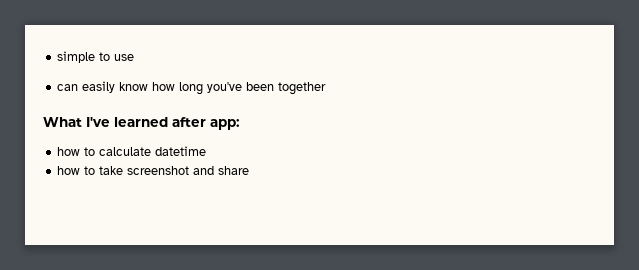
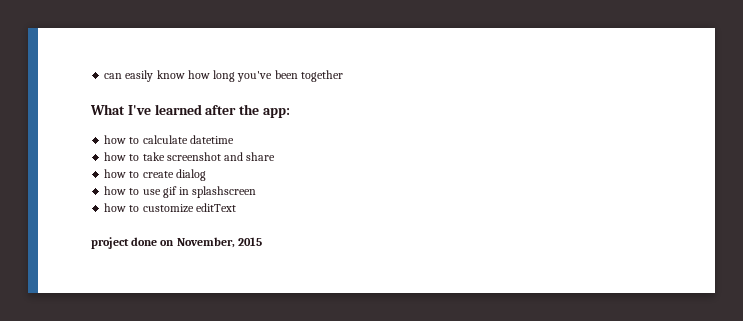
[57,51,135,63] simple to use // -> (104, 76) none
(206, 122) none -> [239,104,260,115] the
(250, 170) none -> [104,169,206,181] [104,186,257,198] [104,203,236,213] [91,237,262,249] // how to create dialog // how to use gif in splashscreen // how to customize editText // project done on November, 2015

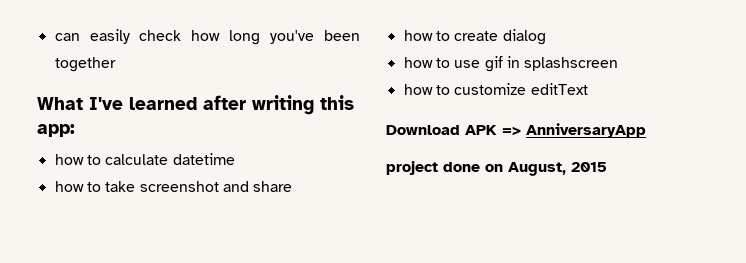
[156,70,185,79] know -> [139,30,182,41] check
[239,104,260,115] the -> [252,95,354,115] writing this
(236, 207) none -> [386,123,646,138] // Download APK => AnniversaryApp
[176,237,235,248] November, -> [508,162,566,176] August,

